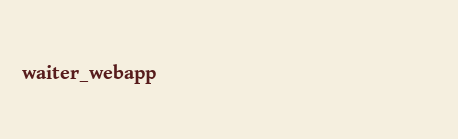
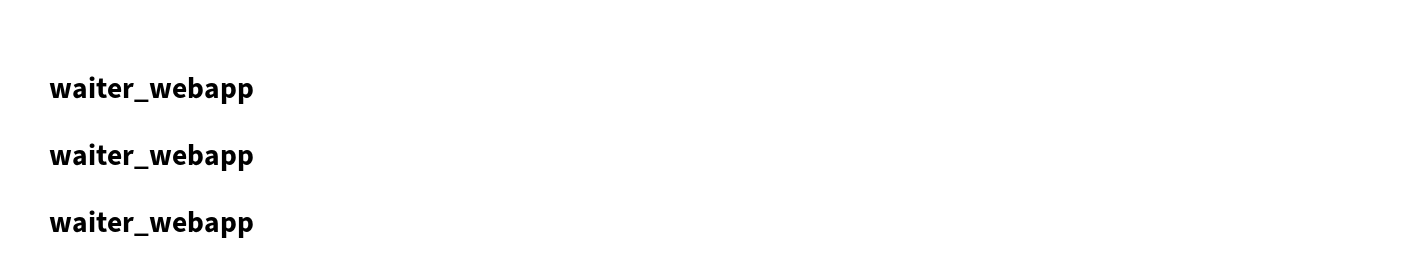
[22,64,156,84] waiter_webapp -> [49,76,254,104] [49,143,254,171] [49,210,254,238] waiter_webapp // waiter_webapp // waiter_webapp

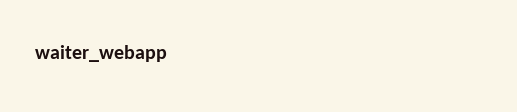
[49,76,254,104] [49,143,254,171] [49,210,254,238] waiter_webapp // waiter_webapp // waiter_webapp -> [35,45,167,62] waiter_webapp

